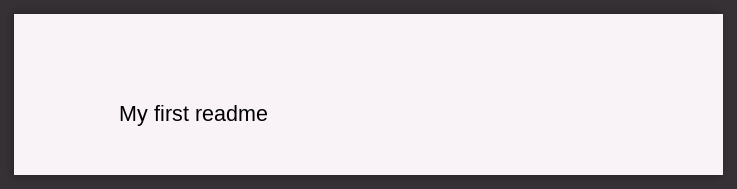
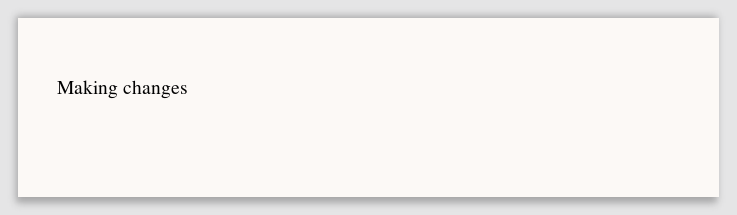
[119,105,268,126] My first readme -> [57,80,189,99] Making changes

